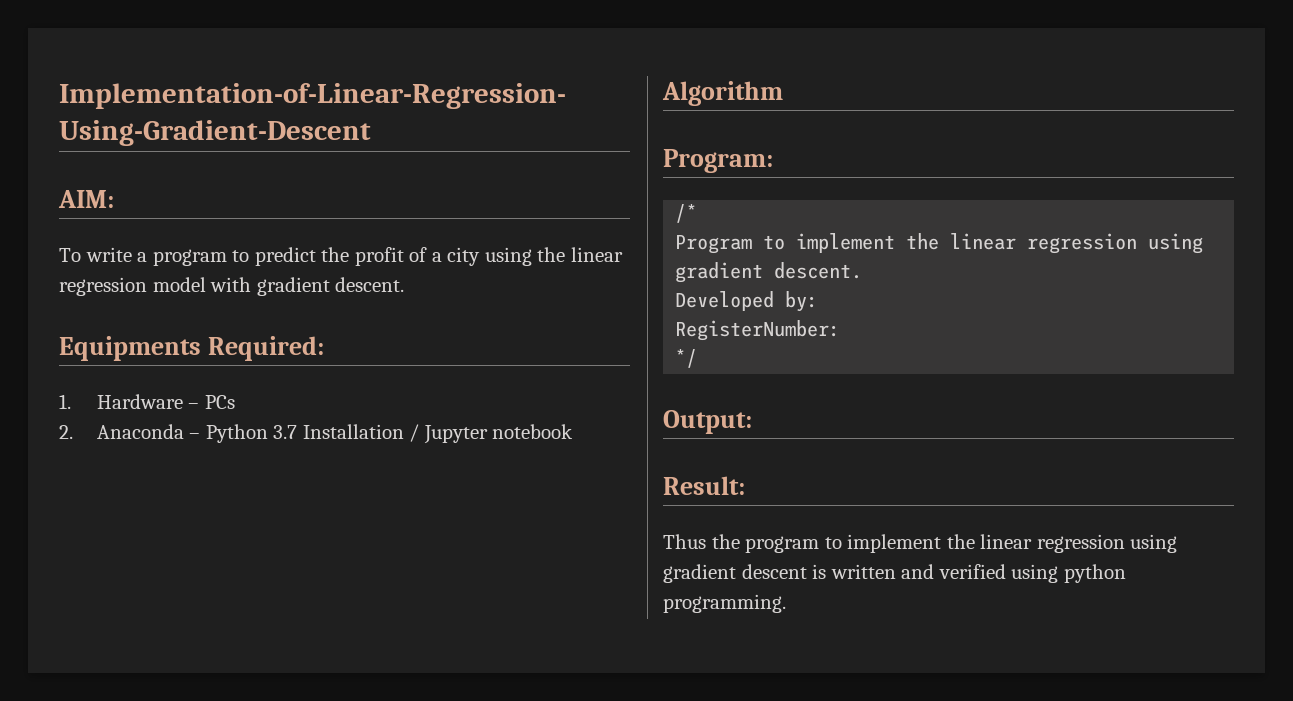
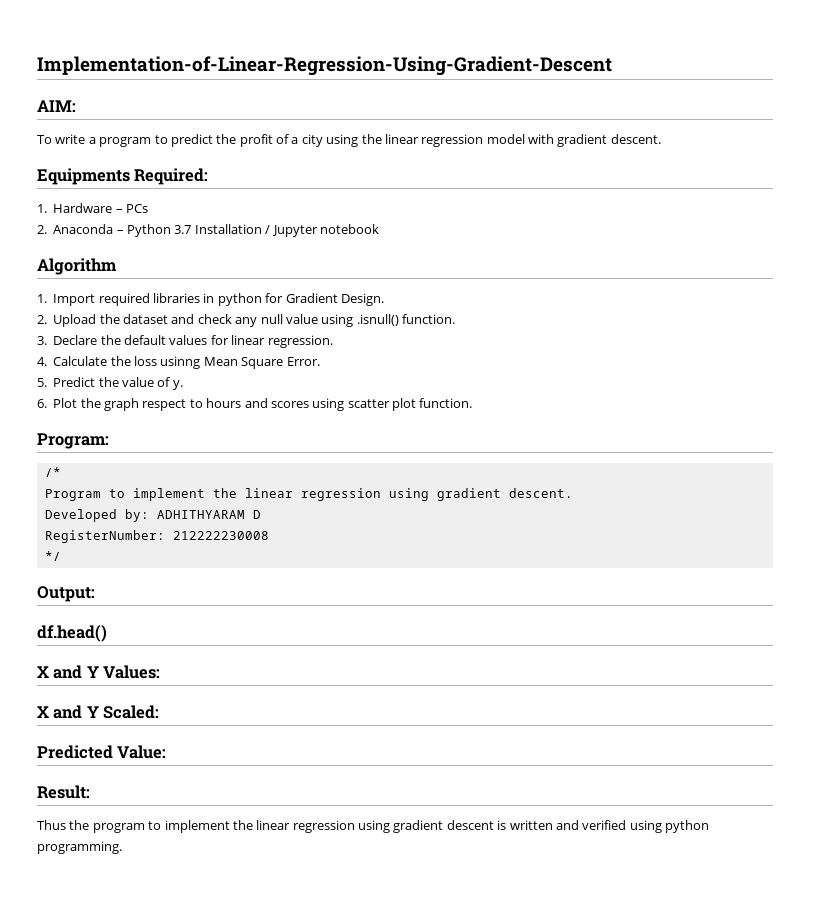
(783, 93) none -> [37,293,384,306] [37,314,455,327] [37,335,333,348] [37,356,320,369] [37,377,183,390] [37,398,473,411] // 1. Import required libraries in python for Gradient Design. // 2. Upload the dataset and check any null value using .isnull() function. // 3. Declare the default values for linear regression. // 4. Calculate the loss usinng Mean Square Error. // 5. Predict the value of y. // 6. Plot the graph respect to hours and scores using scatter plot function.
(819, 301) none -> [156,510,261,519] ADHITHYARAM D
(841, 330) none -> [172,531,269,540] 212222230008
(752, 422) none -> [37,625,107,642] [37,665,161,679] [37,705,160,719] [37,745,167,759] // df.head() // X and Y Values: // X and Y Scaled: // Predicted Value:

